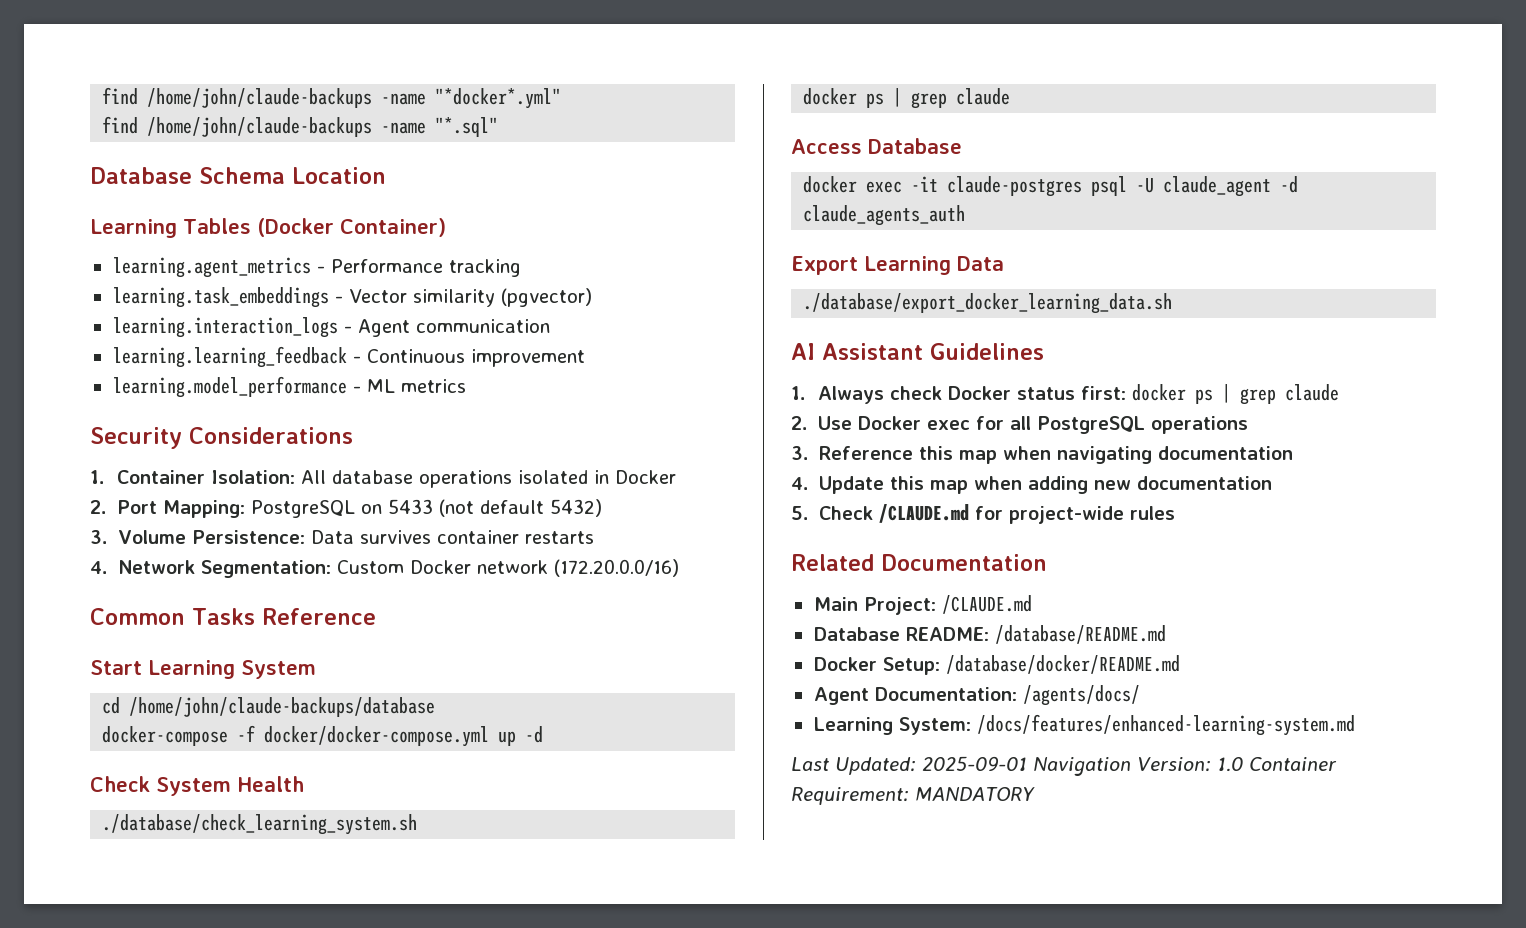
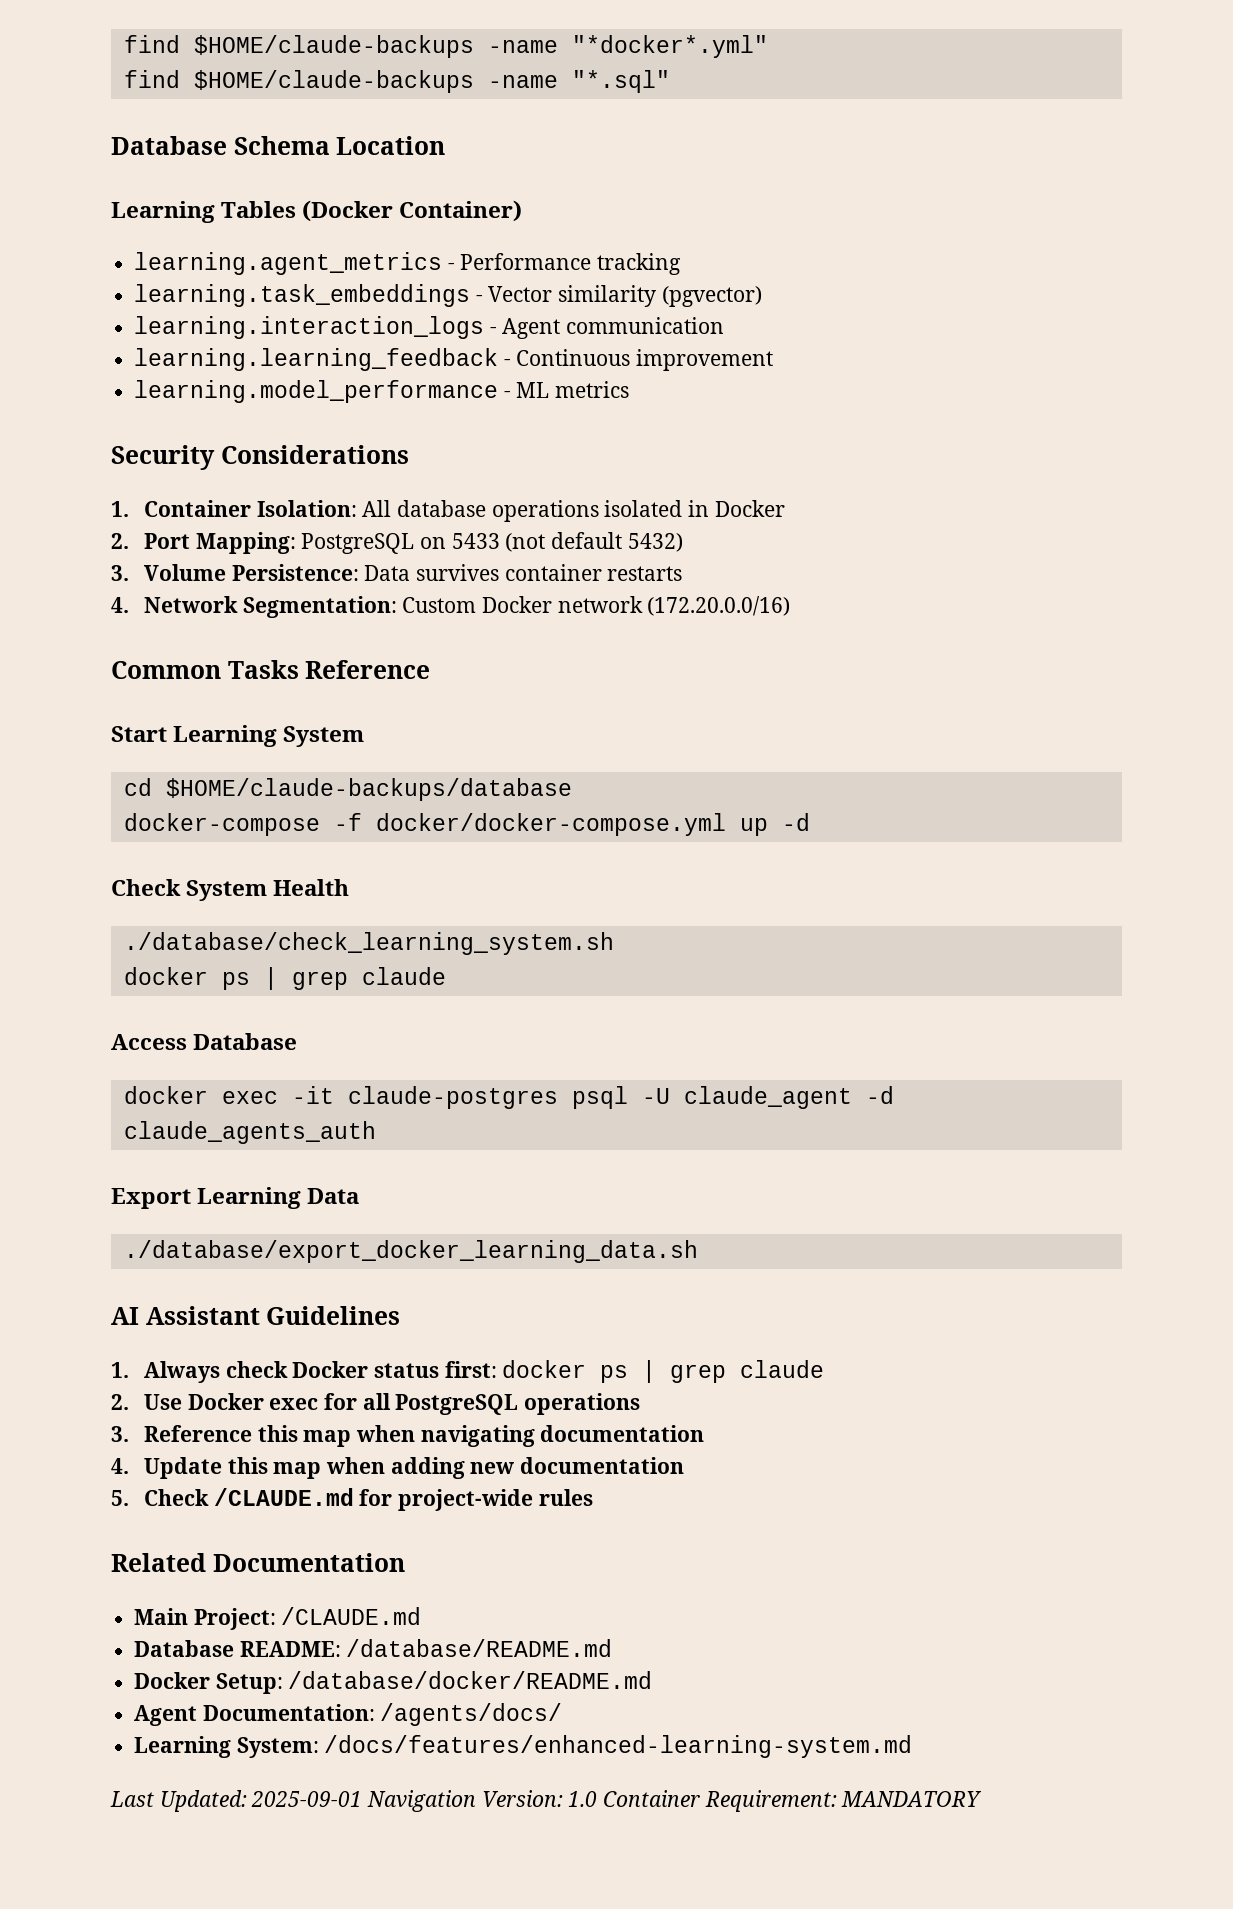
[102,87,373,108] find /home/john/claude-backups -> [123,35,474,58] find $HOME/claude-backups
[147,117,373,137] /home/john/claude-backups -> [193,70,474,93] $HOME/claude-backups
[129,697,436,717] /home/john/claude-backups/database -> [165,778,572,801] $HOME/claude-backups/database

